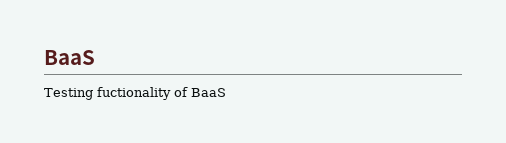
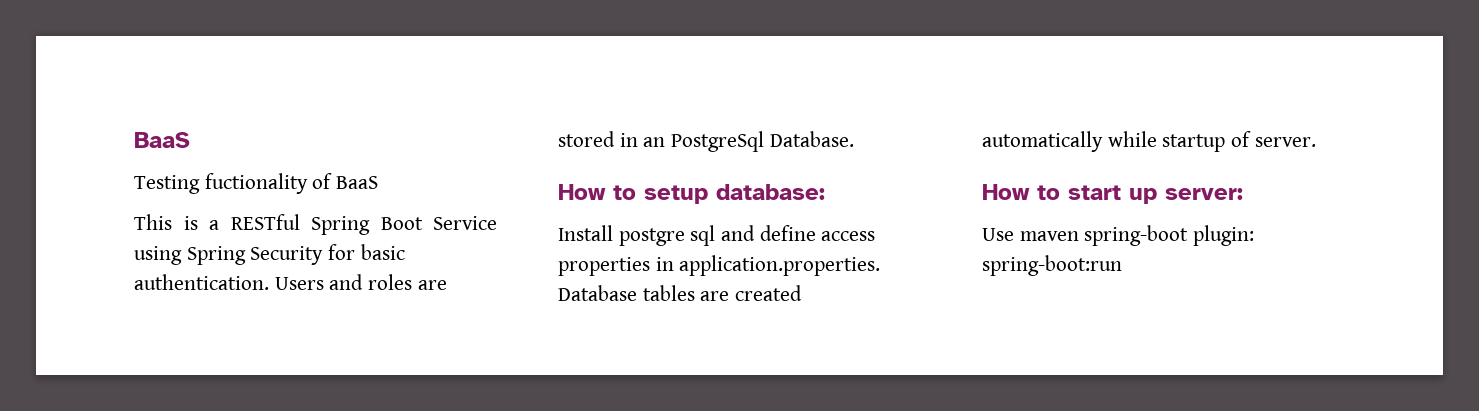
(226, 92) none -> [134,214,497,235] [134,244,405,265] [134,274,447,290] [558,131,854,152] [558,184,825,204] [558,225,876,246] [558,255,881,276] [558,285,803,301] [982,131,1316,152] [982,184,1243,204] [982,225,1255,246] [982,255,1122,276] // This is a RESTful Spring Boot Service using Spring Security for basic authentication. Users and roles are stored in an PostgreSql Database. // How to setup database: // Install postgre sql and define access properties in application.properties. Database tables are created automatically while startup of server. // How to start up server: // Use maven spring-boot plugin: spring-boot:run

